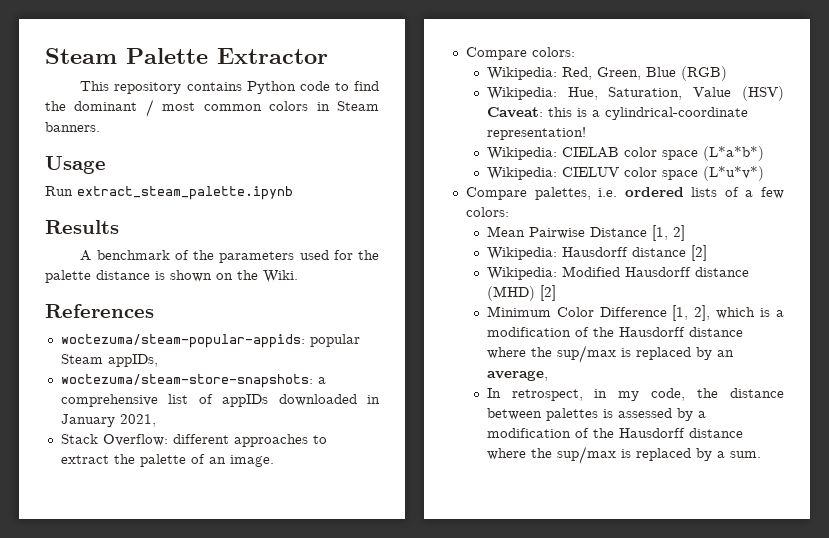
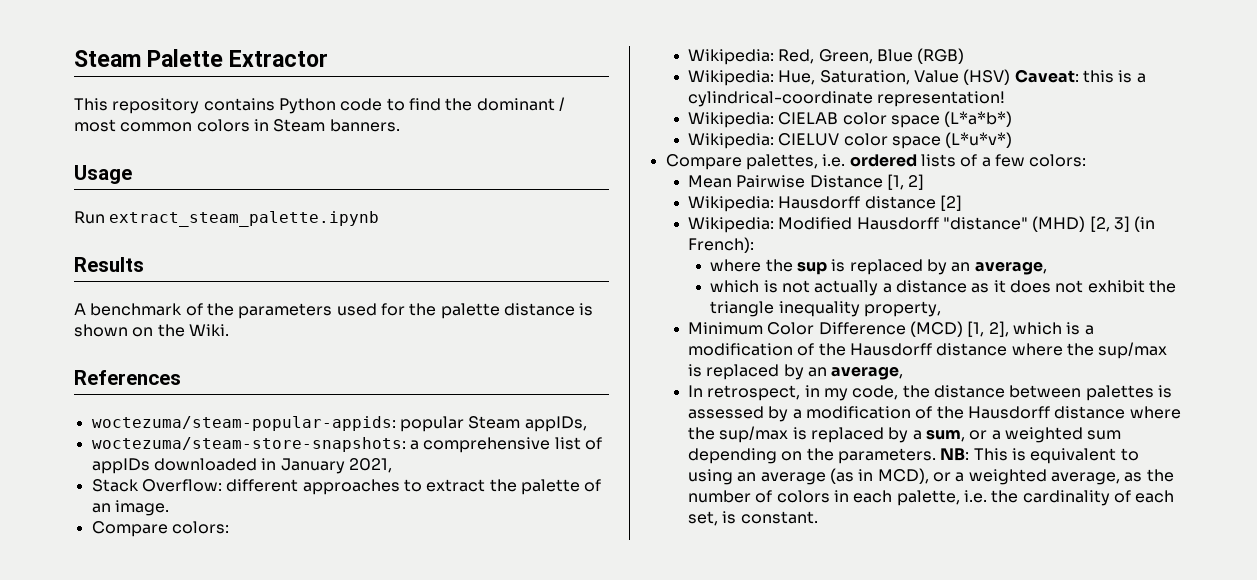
[694,267,749,277] [486,285,556,301] distance (MHD) [2] -> [942,216,1156,232] [687,237,754,253] [710,259,1047,275] [710,280,1176,296] [710,301,941,317] "distance" (MHD) [2, 3] (in French): // where the sup is replaced by an average, // which is not actually a distance as it does not exhibit the triangle inequality property,
(667, 312) none -> [909,321,963,337] (MCD)
[729,451,761,458] sum. -> [925,427,1122,443] [687,448,1139,464] [687,468,1174,485] [687,490,1175,506] [687,511,818,526] sum, or a weighted sum depending on the parameters. NB: This is equivalent to using an average (as in MCD), or a weighted average, as the number of colors in each palette, i.e. the cardinality of each set, is constant.

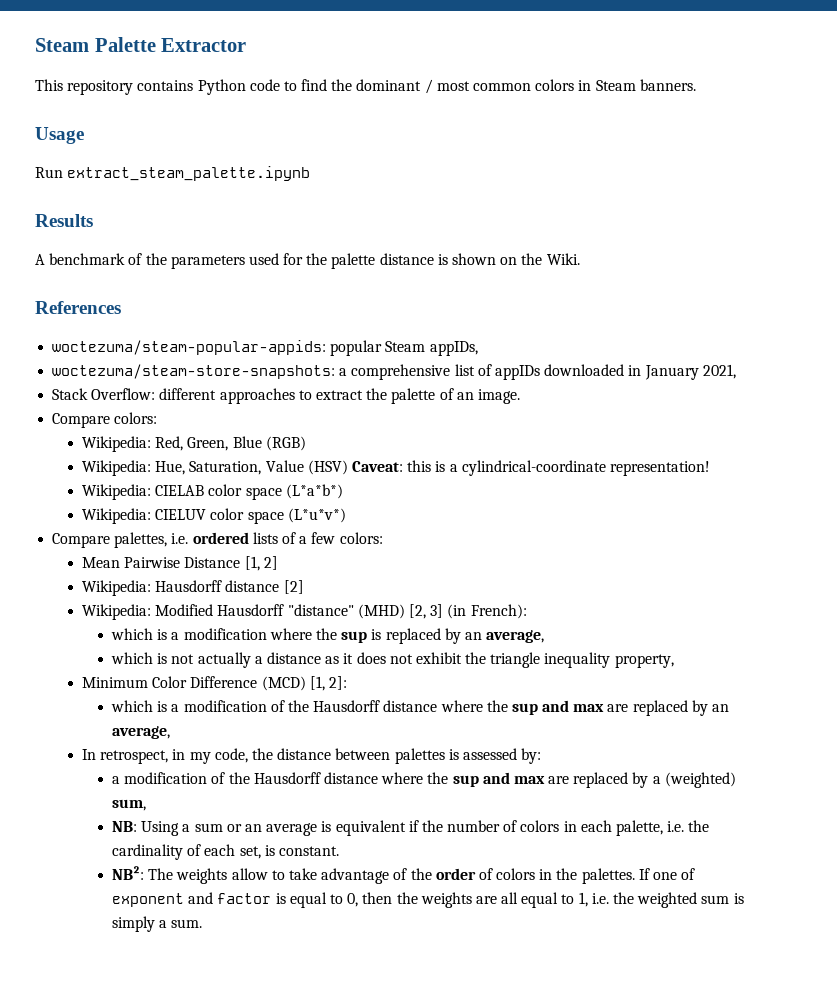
(754, 245) none -> [111,628,267,640] which is a modification
[988,321,1009,337] 2], -> [328,676,347,690] 2]: //
[1098,342,1168,359] [687,364,702,377] sup/max is -> [511,700,629,715] sup and max are
[768,406,1181,422] [687,426,807,443] by a modification of the Hausdorff distance where the sup/max is -> [521,748,542,764] [112,772,570,787] by: // a modification of the Hausdorff distance where the sup and max are
(922, 435) none -> [664,772,736,788] (weighted)
[969,427,1122,443] [687,448,1139,464] [687,468,1143,485] or a weighted sum depending on the parameters. NB: This is equivalent to using an average (as in MCD), or a weighted average, as -> [112,820,419,836] // NB: Using a sum or an average is equivalent if
(818, 517) none -> [112,866,696,884] [112,892,744,908] [112,916,203,932] // NB²: The weights allow to take advantage of the order of colors in the palettes. If one of exponent and factor is equal to 0, then the weights are all equal to 1, i.e. the weighted sum is simply a sum.

